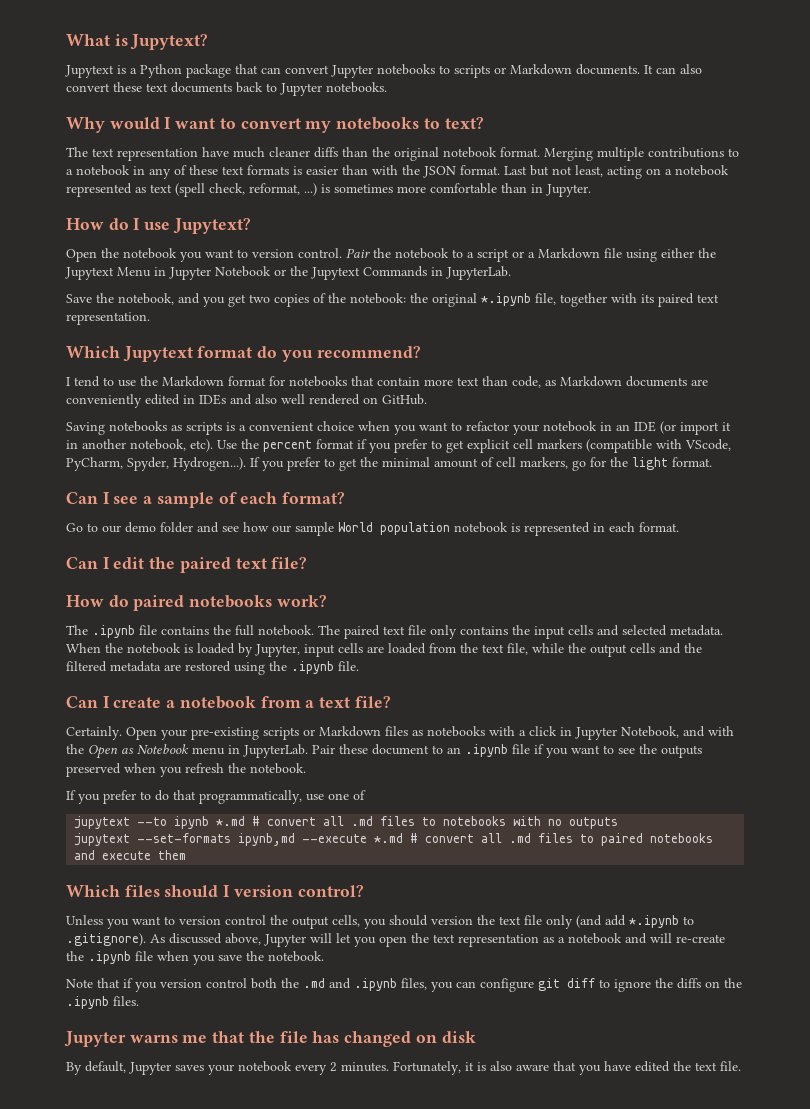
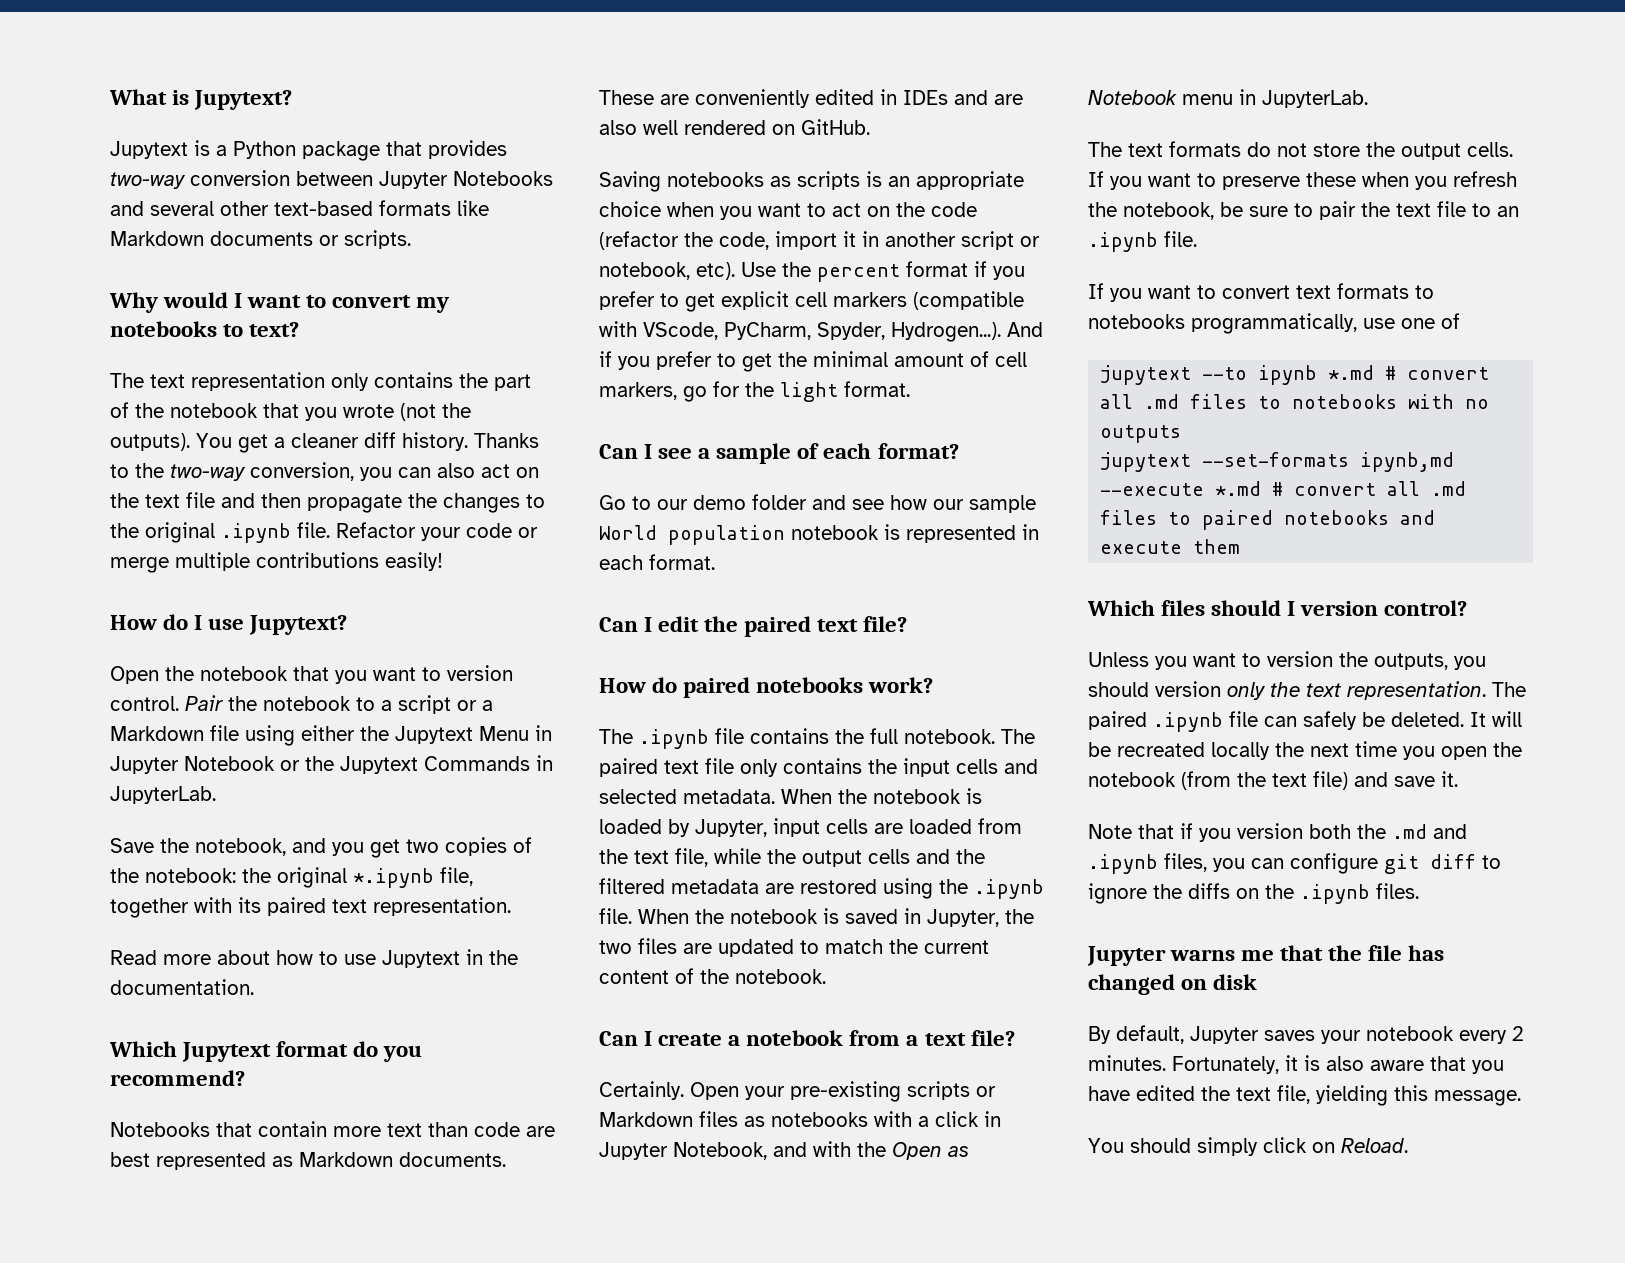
[261,64,702,78] [66,82,387,96] can convert Jupyter notebooks to scripts or Markdown documents. It can also convert these text documents back to Jupyter notebooks. -> [428,140,507,159] [110,170,553,189] [110,200,489,216] [110,230,411,249] provides two-way conversion between Jupyter Notebooks and several other text-based formats like Markdown documents or scripts.
[202,147,739,161] [66,165,729,179] [66,183,591,197] have much cleaner diffs than the original notebook format. Merging multiple contributions to a notebook in any of these text formats is easier than with the JSON format. Last but not least, acting on a notebook represented as text (spell check, reformat, ...) is sometimes more comfortable than in Jupyter. -> [331,372,531,391] [110,402,471,421] [110,432,539,453] [110,462,539,481] [110,492,545,513] [110,522,538,543] [110,552,443,573] only contains the part of the notebook that you wrote (not the outputs). You get a cleaner diff history. Thanks to the two-way conversion, you can also act on the text file and then propagate the changes to the original .ipynb file. Refactor your code or merge multiple contributions easily!
(177, 253) none -> [293,666,329,681] that
(150, 318) none -> [110,949,518,968] [110,979,254,995] // Read more about how to use Jupytext in the documentation.
[66,376,347,387] I tend to use the Markdown format for notebooks -> [110,1122,210,1137] Notebooks
[512,376,687,388] code, as Markdown documents -> [474,1122,555,1137] [110,1152,506,1170] [599,90,654,105] code are best represented as Markdown documents. These
(252, 399) none -> [994,94,1023,105] are
[239,422,314,431] a convenient -> [888,171,1024,190] an appropriate
[466,421,676,435] refactor your notebook in an IDE (or -> [832,202,977,217] [599,231,769,250] act on the code (refactor the code,
(126, 444) none -> [961,231,1040,250] script or
[250,457,260,467] If -> [1007,322,1043,337] [599,351,612,367] And if
(359, 666) none -> [638,908,1034,927] [599,938,989,957] [599,968,826,984] When the notebook is saved in Jupyter, the two files are updated to match the current content of the notebook.
[312,744,702,758] [66,763,306,777] [66,790,196,804] Pair these document to an .ipynb file if you want to see the outputs preserved when you refresh the notebook. // If you prefer to do that -> [1088,141,1513,160] [1088,171,1517,190] [1088,201,1519,220] [1088,231,1197,252] [1088,283,1434,302] [1088,314,1185,329] // The text formats do not store the output cells. If you want to preserve these when you refresh the notebook, be sure to pair the text file to an .ipynb file. // If you want to convert text formats to notebooks
[225,915,360,929] control the output cells, -> [1339,652,1448,670] the outputs,
[477,915,694,929] [66,933,725,947] [66,951,324,965] the text file only (and add *.ipynb to .gitignore). As discussed above, Jupyter will let you open the text representation as a notebook and will re-create the .ipynb file when you save the notebook. -> [1227,681,1526,700] [1088,711,1522,732] [1088,741,1522,760] [1088,771,1458,790] only the text representation. The paired .ipynb file can safely be deleted. It will be recreated locally the next time you open the notebook (from the text file) and save it.
[206,978,247,988] control -> (1303, 831) none
[720,1061,741,1071] file. -> [1277,1085,1521,1106] [1088,1137,1408,1156] file, yielding this message. // You should simply click on Reload.

